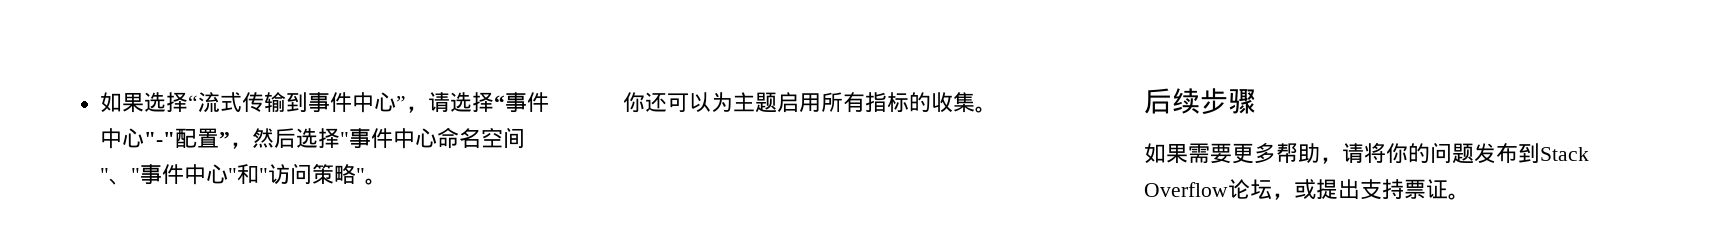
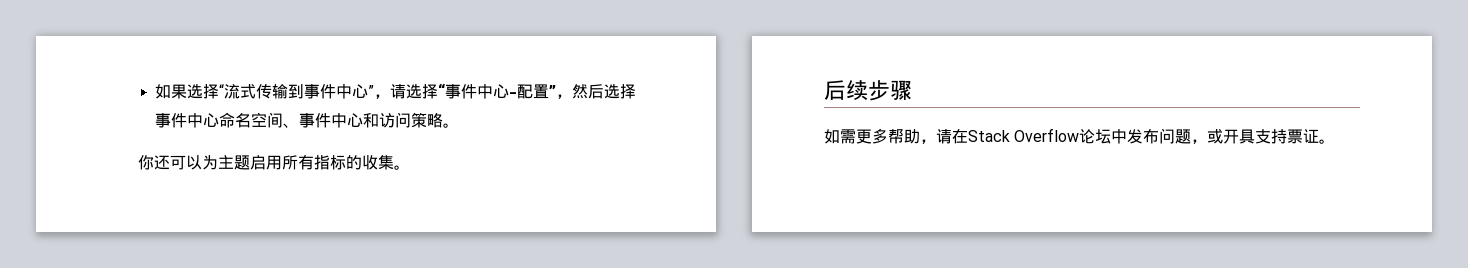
[144,132,176,146] "-" -> [509,92,518,97] -
[340,132,350,146] " -> (637, 91) none
[100,164,269,185] "、"事件中心"和" -> [283,113,380,128] 、事件中心和
[356,168,366,182] " -> (444, 120) none
[1166,143,1232,164] 果需要 -> [840,129,856,144] 需
[1364,142,1589,164] [1144,179,1360,200] 将你的问题发布到Stack Overflow论坛，或提出 -> [952,128,1256,144] 在Stack Overflow论坛中发布问题，或开具

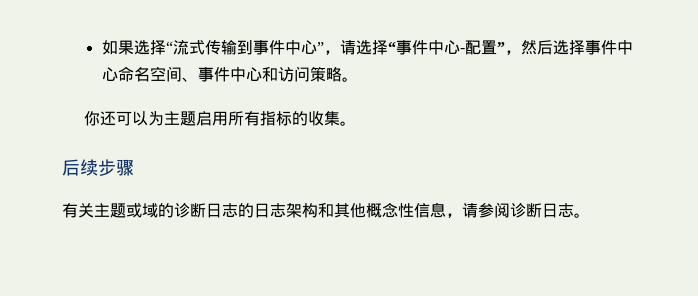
[824,128,1320,144] 如需更多帮助，请在Stack Overflow论坛中发布问题，或开具支持票证 -> [62,202,574,218] 有关主题或域的诊断日志的日志架构和其他概念性信息，请参阅诊断日志

